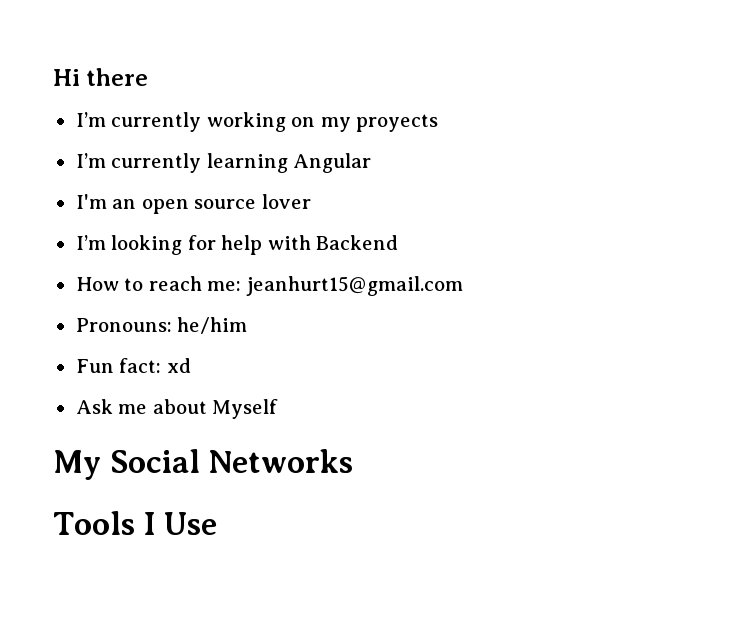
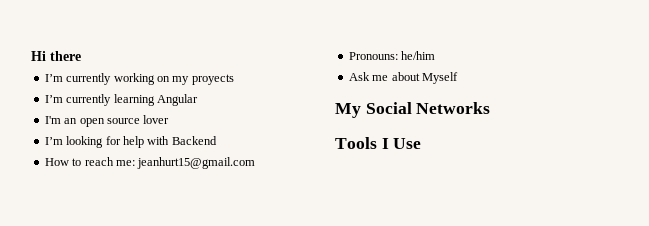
[75,358,191,373] // Fun fact: xd -> (436, 55) none

